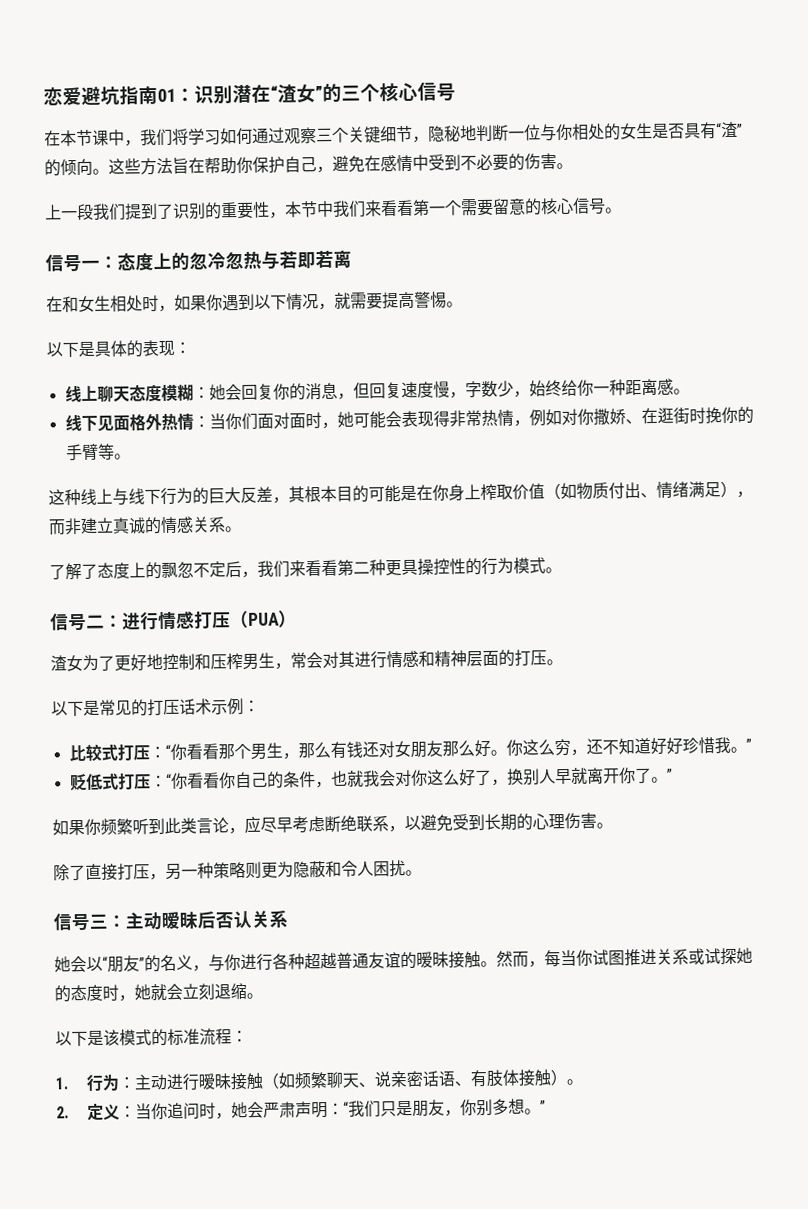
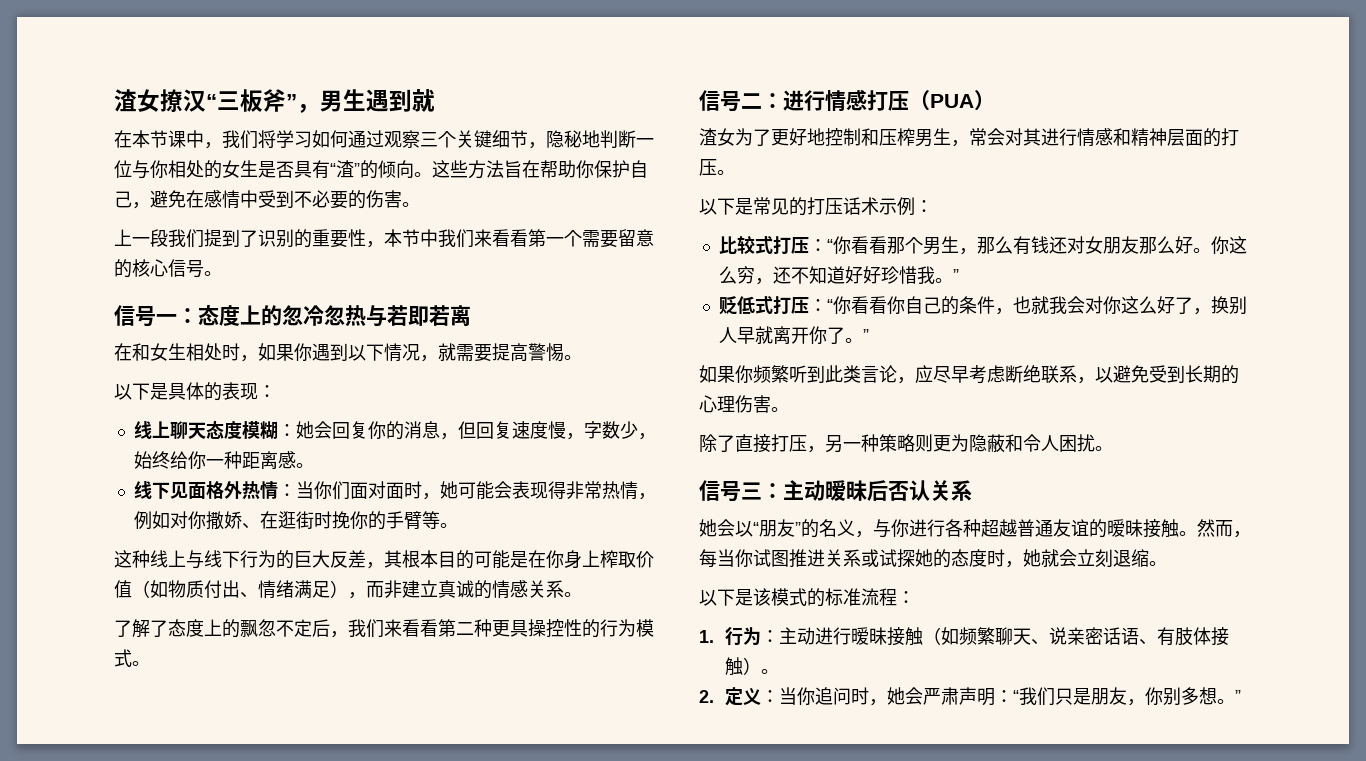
[43,81,456,106] 恋爱避坑指南01：识别潜在“渣女”的三个核心信号 -> [114,89,435,113] 渣女撩汉“三板斧”，男生遇到就

